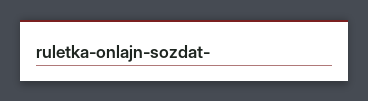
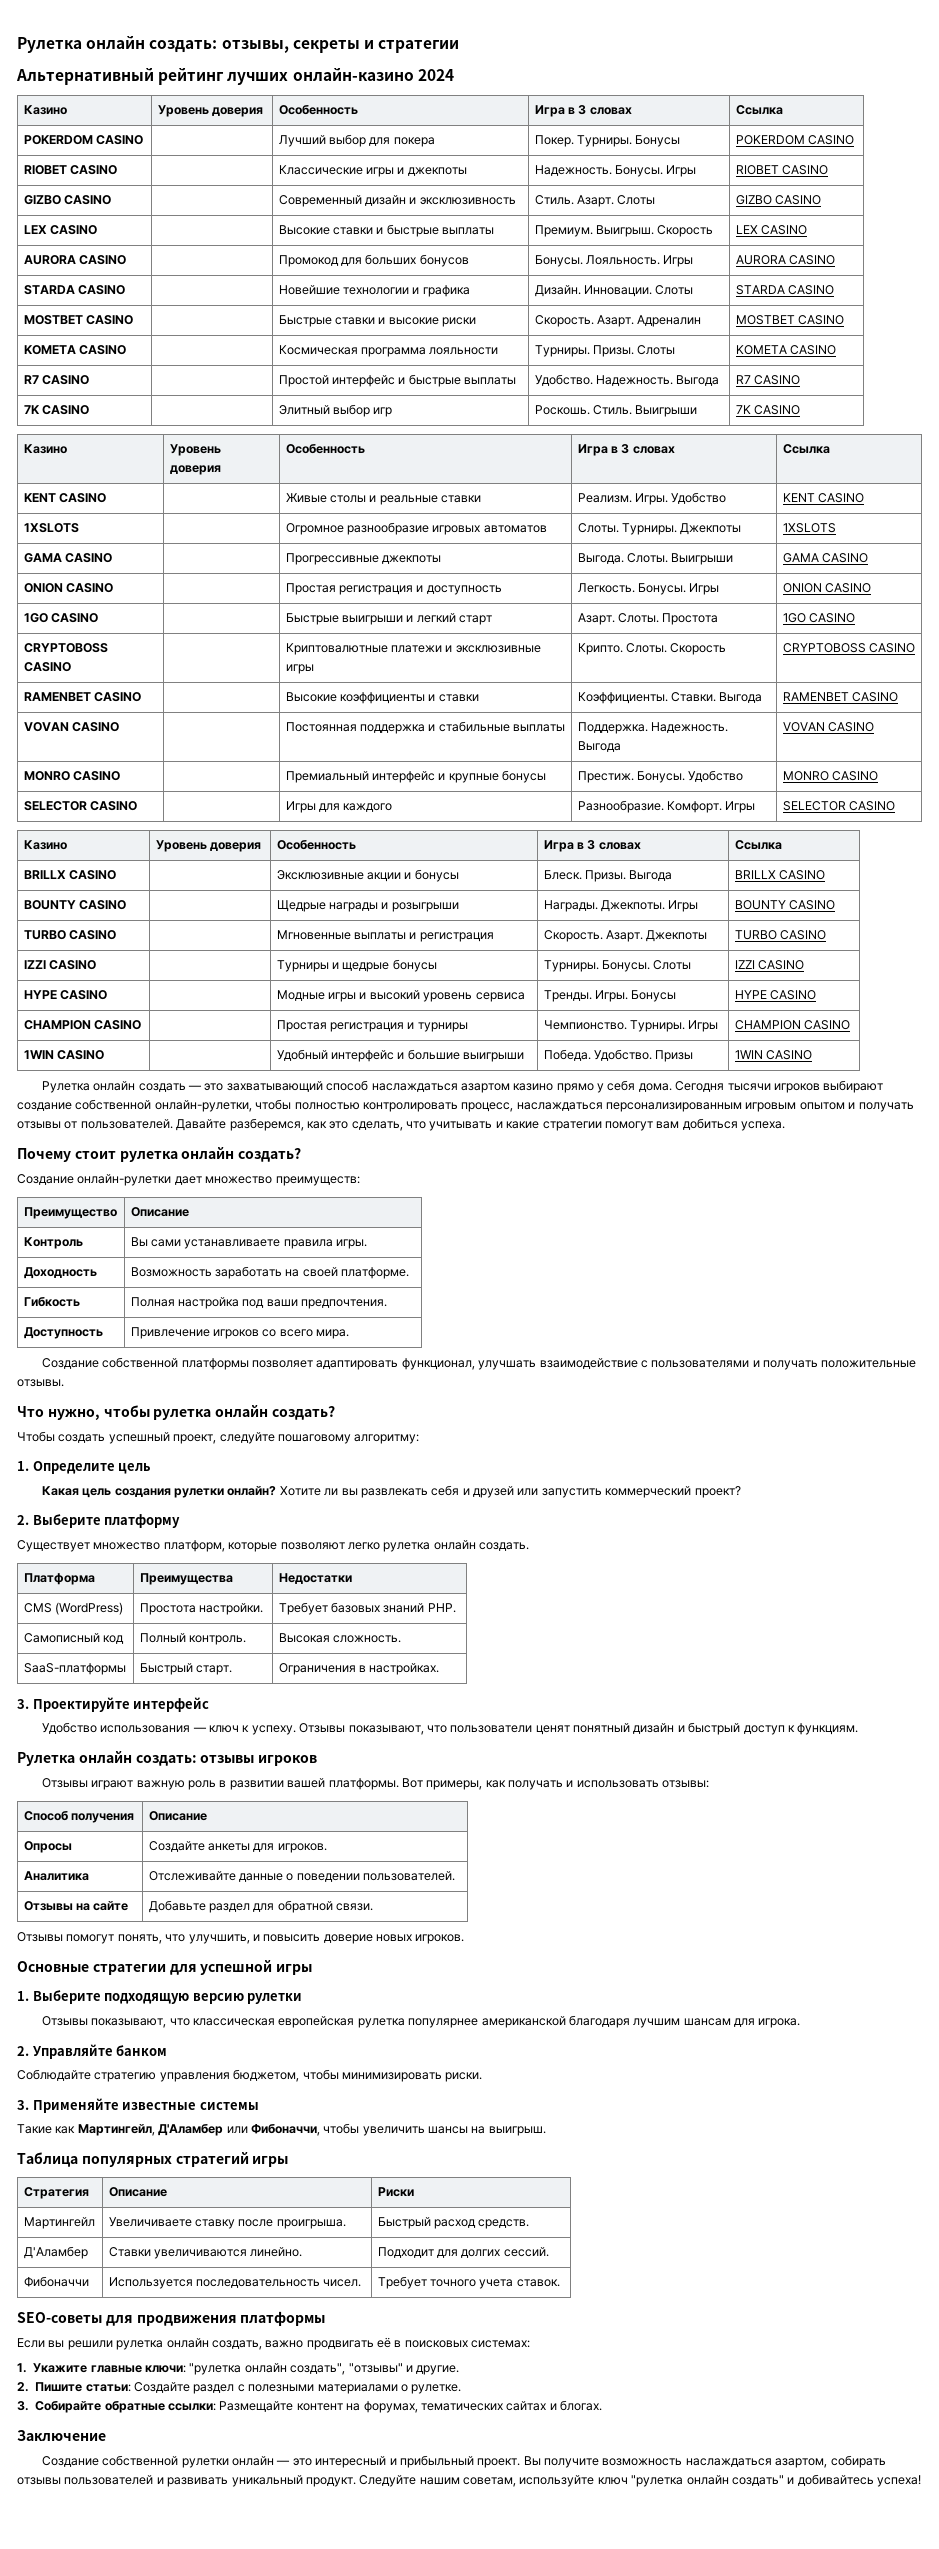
[36,45,210,62] ruletka-onlajn-sozdat- -> [17,36,460,53] [16,68,454,85] [23,105,67,115] [157,105,264,117] [278,104,358,115] [534,105,632,117] [735,105,783,115] [23,135,144,145] [278,134,435,147] [534,135,681,147] [735,135,855,145] [23,165,118,175] [278,165,467,177] [534,165,697,177] [735,165,829,175] [23,195,112,205] [278,195,516,207] [534,195,656,207] [735,195,822,205] [23,225,98,235] [278,224,495,237] [534,225,714,237] [735,225,808,235] [23,255,127,265] [278,254,469,267] [534,255,694,267] [735,255,836,265] [23,285,126,295] [278,285,470,297] [534,285,694,297] [735,285,835,295] [23,315,134,325] [278,315,477,327] [534,315,702,327] [735,315,845,325] [23,345,127,355] [278,345,499,357] [534,345,676,357] [735,345,837,355] [23,375,90,385] [278,374,517,387] [534,374,720,386] [735,375,801,385] [23,405,90,415] [278,404,393,417] [534,405,698,417] [735,405,801,415] [23,444,67,454] [169,444,221,456] [169,465,221,475] [285,443,365,454] [577,444,675,456] [782,444,830,454] [23,493,107,503] [285,493,482,505] [577,492,727,505] [782,493,865,503] [23,523,79,533] [285,522,547,535] [577,523,742,535] [782,523,836,533] [23,553,113,563] [285,553,442,565] [577,553,734,565] [782,553,869,563] [23,583,114,593] [285,583,502,595] [577,583,720,595] [782,583,872,593] [23,613,99,623] [285,613,493,625] [577,613,719,625] [782,613,856,623] [23,643,108,653] [23,662,71,672] [285,643,541,655] [285,664,314,674] [577,643,727,655] [782,643,916,653] [23,692,142,702] [285,692,479,704] [577,692,763,704] [782,692,899,702] [23,722,120,732] [285,721,566,734] [577,722,729,734] [577,741,621,752] [782,722,875,732] [23,771,121,781] [285,770,547,783] [577,770,744,783] [782,771,879,781] [23,801,138,811] [285,801,393,813] [577,800,756,813] [782,801,896,811] [23,840,67,850] [155,840,262,852] [276,839,356,850] [543,840,641,852] [734,840,782,850] [23,870,117,880] [276,869,459,882] [543,870,673,882] [734,870,826,880] [23,900,127,910] [276,900,459,912] [543,900,699,912] [734,900,836,910] [23,930,117,940] [276,930,494,942] [543,930,708,942] [734,930,827,940] [23,960,97,970] [276,959,437,972] [543,960,692,972] [734,960,805,970] [23,990,108,1000] [276,990,525,1002] [543,990,677,1002] [734,990,817,1000] [23,1020,142,1030] [276,1020,468,1032] [543,1020,719,1032] [734,1020,851,1030] [23,1050,105,1060] [276,1049,525,1062] [543,1049,694,1062] [734,1050,813,1060] [41,1080,884,1093] [17,1099,914,1112] [17,1118,785,1131] [17,1147,302,1162] [17,1174,360,1186] [23,1207,117,1219] [130,1207,189,1217] [23,1237,83,1249] [130,1237,368,1249] [23,1267,97,1279] [130,1266,410,1279] [23,1296,80,1307] [130,1297,388,1309] [23,1327,103,1339] [130,1327,350,1339] [41,1357,917,1370] [17,1379,64,1387] [17,1405,335,1420] [17,1431,420,1444] [17,1461,152,1474] [41,1485,741,1498] [17,1514,181,1528] [17,1540,529,1552] [23,1573,95,1585] [139,1573,233,1585] [278,1573,352,1584] [23,1602,124,1615] [139,1603,264,1615] [278,1602,456,1615] [23,1633,125,1644] [139,1633,247,1645] [278,1633,402,1643] [23,1663,126,1675] [139,1663,233,1675] [278,1663,440,1675] [17,1697,210,1712] [41,1722,859,1735] [17,1751,318,1766] [41,1778,710,1790] [23,1810,135,1823] [148,1811,207,1821] [23,1841,72,1853] [148,1841,327,1853] [23,1871,89,1881] [148,1871,456,1882] [23,1901,129,1911] [148,1900,374,1913] [17,1932,465,1944] [17,1960,313,1975] [17,1990,303,2004] [41,2015,801,2028] [17,2044,168,2059] [17,2069,483,2082] [17,2098,259,2113] [17,2123,546,2136] [17,2152,289,2167] [23,2187,89,2199] [108,2187,167,2197] [377,2187,414,2197] [23,2217,95,2229] [108,2217,346,2229] [377,2217,530,2229] [23,2246,88,2259] [108,2247,303,2259] [377,2247,549,2258] [23,2276,89,2287] [108,2277,362,2289] [377,2276,560,2289] [17,2311,326,2326] [17,2337,531,2350] [17,2363,460,2375] [17,2382,462,2394] [17,2400,602,2413] [17,2430,106,2441] [41,2455,886,2468] [17,2474,921,2487] Рулетка онлайн создать: отзывы, секреты и стратегии // Альтернативный рейтинг лучших онлайн-казино 2024 // Казино | Уровень доверия | Особенность | Игра в 3 словах | Ссылка // POKERDOM CASINO | | Лучший выбор для покера | Покер. Турниры. Бонусы | POKERDOM CASINO // RIOBET CASINO | | Классические игры и джекпоты | Надежность. Бонусы. Игры | RIOBET CASINO // GIZBO CASINO | | Современный дизайн и эксклюзивность | Стиль. Азарт. Слоты | GIZBO CASINO // LEX CASINO | | Высокие ставки и быстрые выплаты | Премиум. Выигрыш. Скорость | LEX CASINO // AURORA CASINO | | Промокод для больших бонусов | Бонусы. Лояльность. Игры | AURORA CASINO // STARDA CASINO | | Новейшие технологии и графика | Дизайн. Инновации. Слоты | STARDA CASINO // MOSTBET CASINO | | Быстрые ставки и высокие риски | Скорость. Азарт. Адреналин | MOSTBET CASINO // KOMETA CASINO | | Космическая программа лояльности | Турниры. Призы. Слоты | KOMETA CASINO // R7 CASINO | | Простой интерфейс и быстрые выплаты | Удобство. Надежность. Выгода | R7 CASINO // 7K CASINO | | Элитный выбор игр | Роскошь. Стиль. Выигрыши | 7K CASINO // Казино | Уровень доверия | Особенность | Игра в 3 словах | Ссылка // KENT CASINO | | Живые столы и реальные ставки | Реализм. Игры. Удобство | KENT CASINO // 1XSLOTS | | Огромное разнообразие игровых автоматов | Слоты. Турниры. Джекпоты | 1XSLOTS // GAMA CASINO | | Прогрессивные джекпоты | Выгода. Слоты. Выигрыши | GAMA CASINO // ONION CASINO | | Простая регистрация и доступность | Легкость. Бонусы. Игры | ONION CASINO // 1GO CASINO | | Быстрые выигрыши и легкий старт | Азарт. Слоты. Простота | 1GO CASINO // CRYPTOBOSS CASINO | | Криптовалютные платежи и эксклюзивные игры | Крипто. Слоты. Скорость | CRYPTOBOSS CASINO // RAMENBET CASINO | | Высокие коэффициенты и ставки | Коэффициенты. Ставки. Выгода | RAMENBET CASINO // VOVAN CASINO | | Постоянная поддержка и стабильные выплаты | Поддержка. Надежность. Выгода | VOVAN CASINO // MONRO CASINO | | Премиальный интерфейс и крупные бонусы | Престиж. Бонусы. Удобство | MONRO CASINO // SELECTOR CASINO | | Игры для каждого | Разнообразие. Комфорт. Игры | SELECTOR CASINO // Казино | Уровень доверия | Особенность | Игра в 3 словах | Ссылка // BRILLX CASINO | | Эксклюзивные акции и бонусы | Блеск. Призы. Выгода | BRILLX CASINO // BOUNTY CASINO | | Щедрые награды и розыгрыши | Награды. Джекпоты. Игры | BOUNTY CASINO // TURBO CASINO | | Мгновенные выплаты и регистрация | Скорость. Азарт. Джекпоты | TURBO CASINO // IZZI CASINO | | Турниры и щедрые бонусы | Турниры. Бонусы. Слоты | IZZI CASINO // HYPE CASINO | | Модные игры и высокий уровень сервиса | Тренды. Игры. Бонусы | HYPE CASINO // CHAMPION CASINO | | Простая регистрация и турниры | Чемпионство. Турниры. Игры | CHAMPION CASINO // 1WIN CASINO | | Удобный интерфейс и большие выигрыши | Победа. Удобство. Призы | 1WIN CASINO // Рулетка онлайн создать — это захватывающий способ наслаждаться азартом казино прямо у себя дома. Сегодня тысячи игроков выбирают создание собственной онлайн-рулетки, чтобы полностью контролировать процесс, наслаждаться персонализированным игровым опытом и получать отзывы от пользователей. Давайте разберемся, как это сделать, что учитывать и какие стратегии помогут вам добиться успеха. // Почему стоит рулетка онлайн создать? // Создание онлайн-рулетки дает множество преимуществ: // Преимущество | Описание // Контроль | Вы сами устанавливаете правила игры. // Доходность | Возможность заработать на своей платформе. // Гибкость | Полная настройка под ваши предпочтения. // Доступность | Привлечение игроков со всего мира. // Создание собственной платформы позволяет адаптировать функционал, улучшать взаимодействие с пользователями и получать положительные отзывы. // Что нужно, чтобы рулетка онлайн создать? // Чтобы создать успешный проект, следуйте пошаговому алгоритму: // 1. Определите цель // Какая цель создания рулетки онлайн? Хотите ли вы развлекать себя и друзей или запустить коммерческий проект? // 2. Выберите платформу // Существует множество платформ, которые позволяют легко рулетка онлайн создать. // Платформа | Преимущества | Недостатки // CMS (WordPress) | Простота настройки. | Требует базовых знаний PHP. // Самописный код | Полный контроль. | Высокая сложность. // SaaS-платформы | Быстрый старт. | Ограничения в настройках. // 3. Проектируйте интерфейс // Удобство использования — ключ к успеху. Отзывы показывают, что пользователи ценят понятный дизайн и быстрый доступ к функциям. // Рулетка онлайн создать: отзывы игроков // Отзывы играют важную роль в развитии вашей платформы. Вот примеры, как получать и использовать отзывы: // Способ получения | Описание // Опросы | Создайте анкеты для игроков. // Аналитика | Отслеживайте данные о поведении пользователей. // Отзывы на сайте | Добавьте раздел для обратной связи. // Отзывы помогут понять, что улучшить, и повысить доверие новых игроков. // Основные стратегии для успешной игры // 1. Выберите подходящую версию рулетки // Отзывы показывают, что классическая европейская рулетка популярнее американской благодаря лучшим шансам для игрока. // 2. Управляйте банком // Соблюдайте стратегию управления бюджетом, чтобы минимизировать риски. // 3. Применяйте известные системы // Такие как Мартингейл, Д'Аламбер или Фибоначчи, чтобы увеличить шансы на выигрыш. // Таблица популярных стратегий игры // Стратегия | Описание | Риски // Мартингейл | Увеличиваете ставку после проигрыша. | Быстрый расход средств. // Д'Аламбер | Ставки увеличиваются линейно. | Подходит для долгих сессий. // Фибоначчи | Используется последовательность чисел. | Требует точного учета ставок. // SEO-советы для продвижения платформы // Если вы решили рулетка онлайн создать, важно продвигать её в поисковых системах: // 1. Укажите главные ключи: "рулетка онлайн создать", "отзывы" и другие. // 2. Пишите статьи: Создайте раздел с полезными материалами о рулетке. // 3. Собирайте обратные ссылки: Размещайте контент на форумах, тематических сайтах и блогах. // Заключение // Создание собственной рулетки онлайн — это интересный и прибыльный проект. Вы получите возможность наслаждаться азартом, собирать отзывы пользователей и развивать уникальный продукт. Следуйте нашим советам, используйте ключ "рулетка онлайн создать" и добивайтесь успеха!

